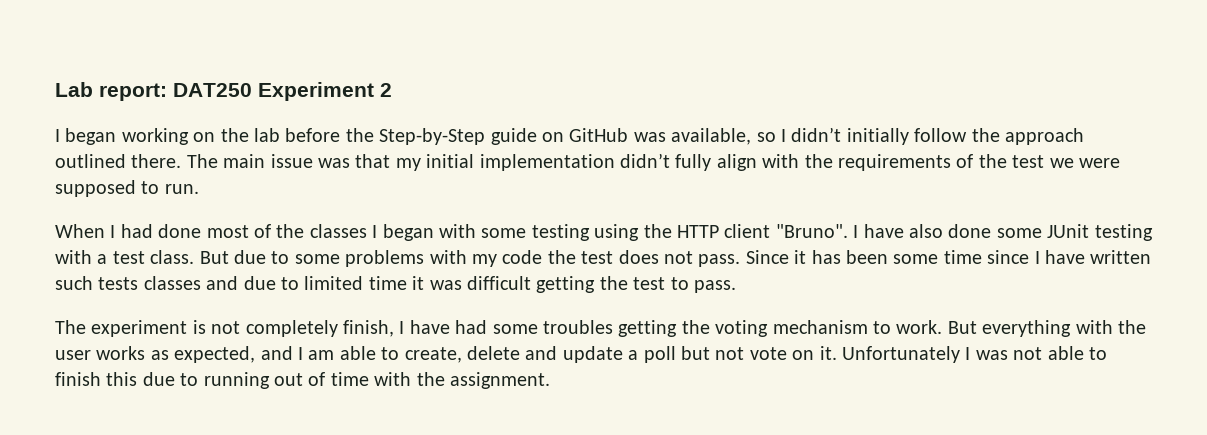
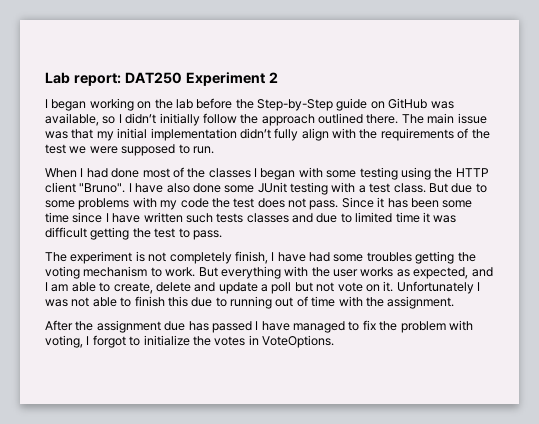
(550, 380) none -> [45,320,473,333] [45,335,334,348] // After the assignment due has passed I have managed to fix the problem with voting, I forgot to initialize the votes in VoteOptions.

